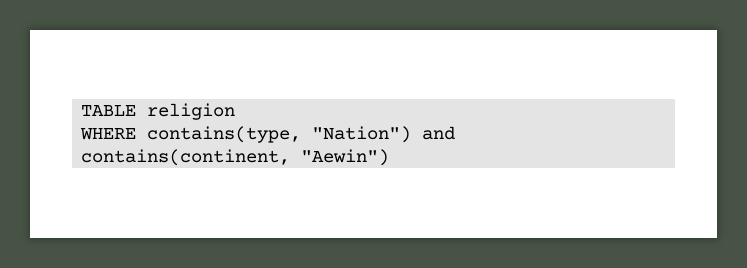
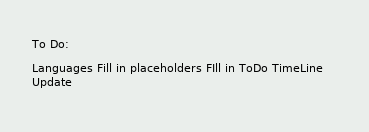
[81,103,236,120] [80,126,456,143] [81,149,390,166] TABLE religion // WHERE contains(type, "Nation") and contains(continent, "Aewin") -> [31,40,69,48] [32,63,323,74] [32,77,72,88] To Do: // Languages Fill in placeholders FIll in ToDo TimeLine Update

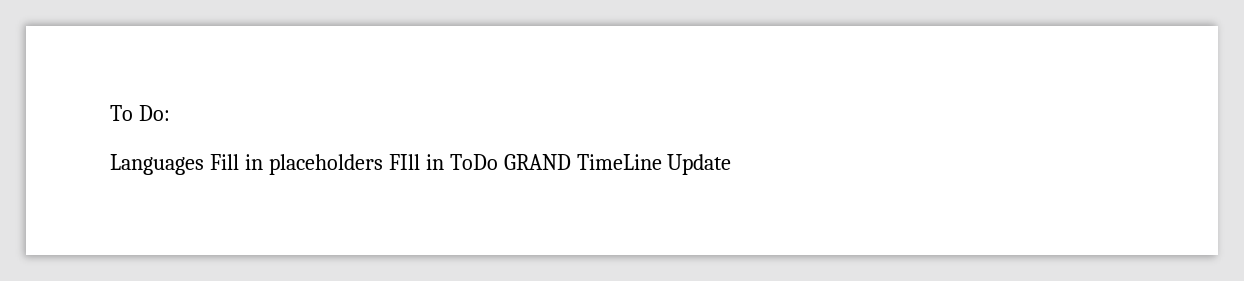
(268, 68) none -> [503,154,571,170] GRAND

